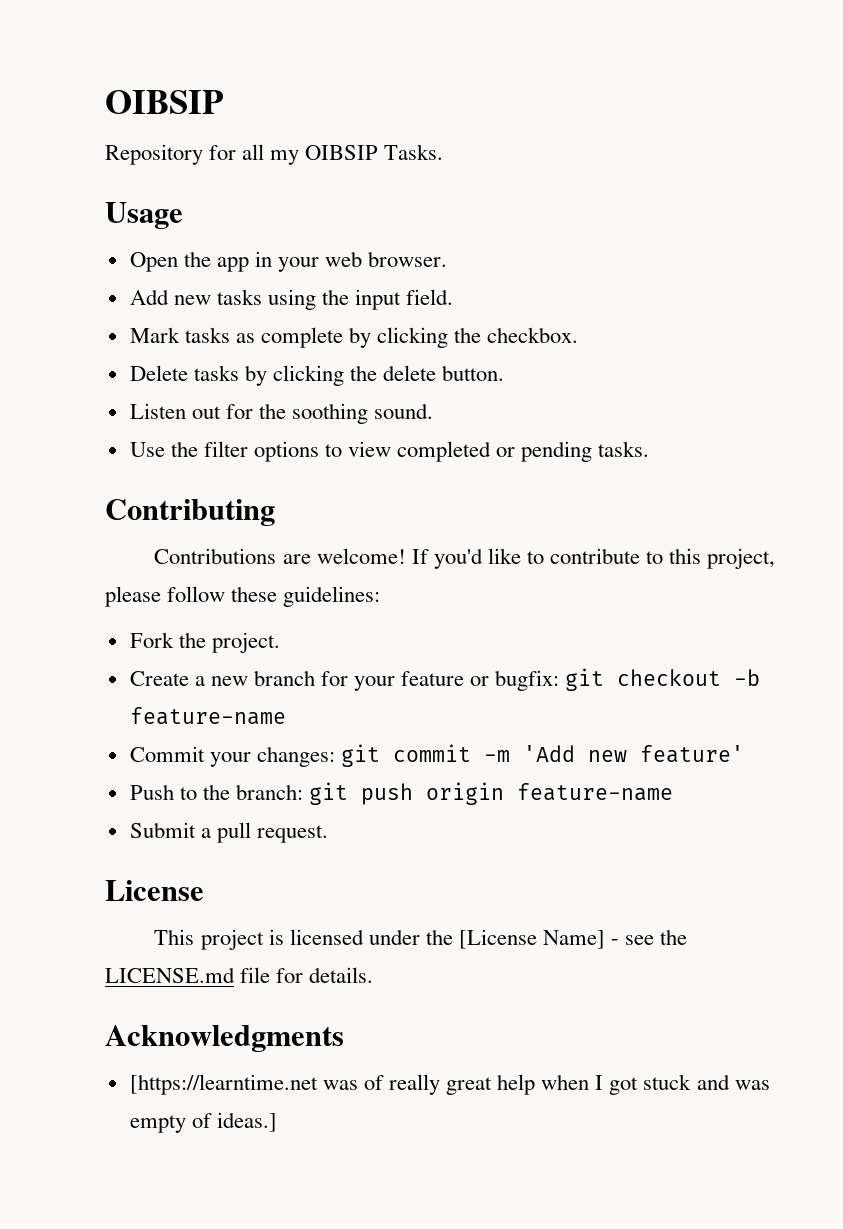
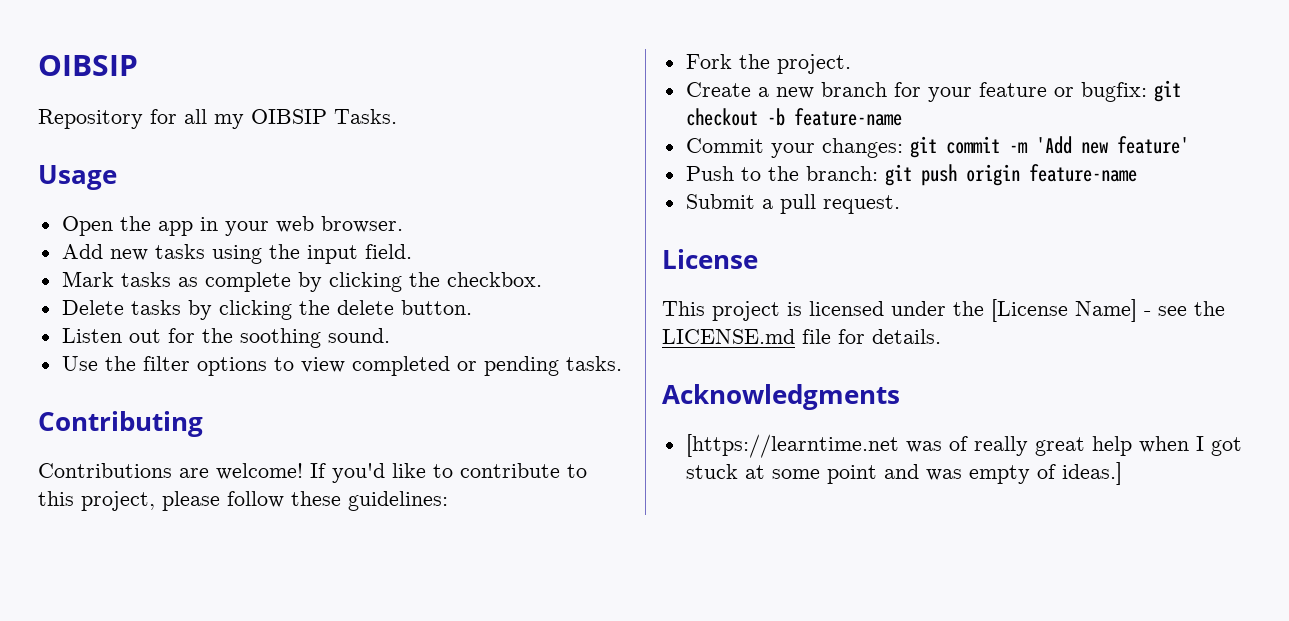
(692, 1082) none -> [744,465,877,484] at some point

